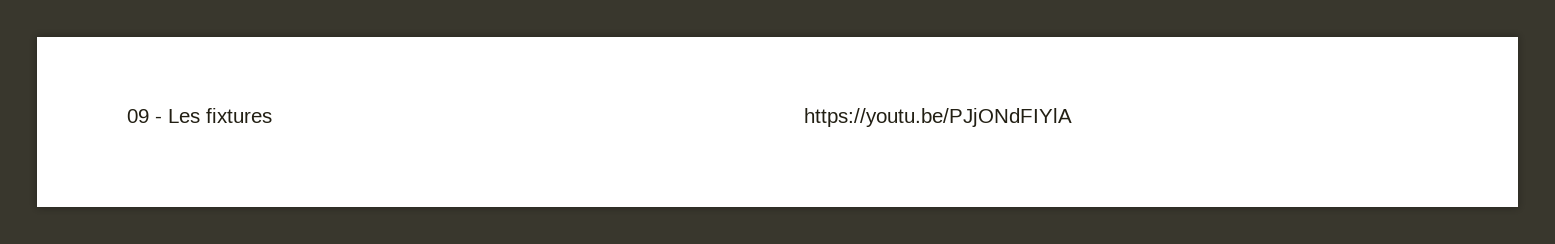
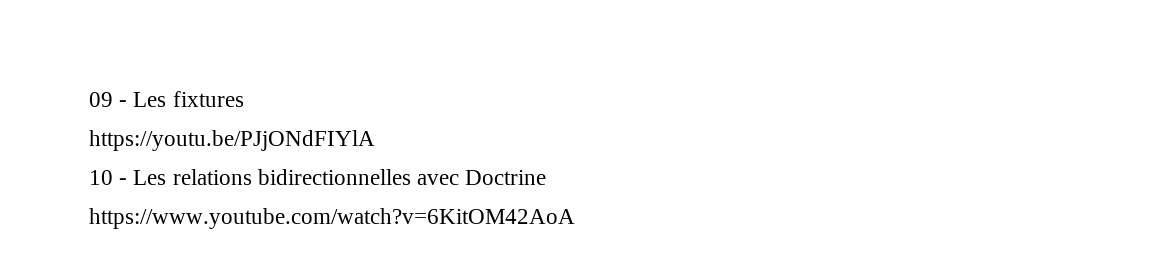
(1072, 117) none -> [89,169,547,185] [89,208,575,229] // 10 - Les relations bidirectionnelles avec Doctrine // https://www.youtube.com/watch?v=6KitOM42AoA

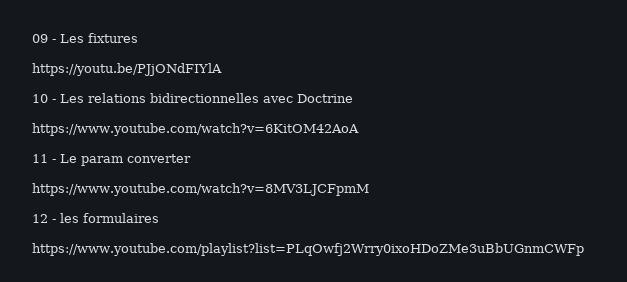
(575, 218) none -> [32,154,191,166] [32,183,369,196] [32,213,159,223] [32,243,584,256] // 11 - Le param converter // https://www.youtube.com/watch?v=8MV3LJCFpmM // 12 - les formulaires // https://www.youtube.com/playlist?list=PLqOwfj2Wrry0ixoHDoZMe3uBbUGnmCWFp

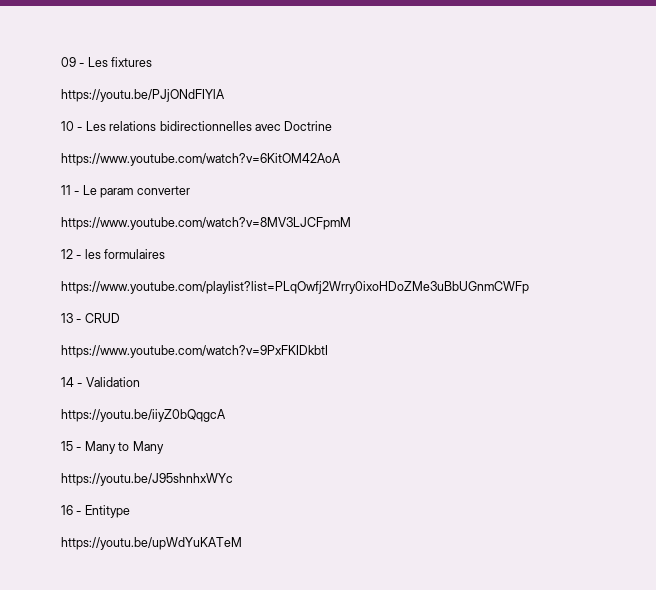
(584, 249) none -> [61,313,120,323] [61,345,328,358] [61,377,140,387] [61,409,226,422] [61,441,164,454] [61,473,233,486] [61,505,130,518] [61,537,242,550] // 13 - CRUD // https://www.youtube.com/watch?v=9PxFKIDkbtI // 14 - Validation // https://youtu.be/iiyZ0bQqgcA // 15 - Many to Many // https://youtu.be/J95shnhxWYc // 16 - Entitype // https://youtu.be/upWdYuKATeM

